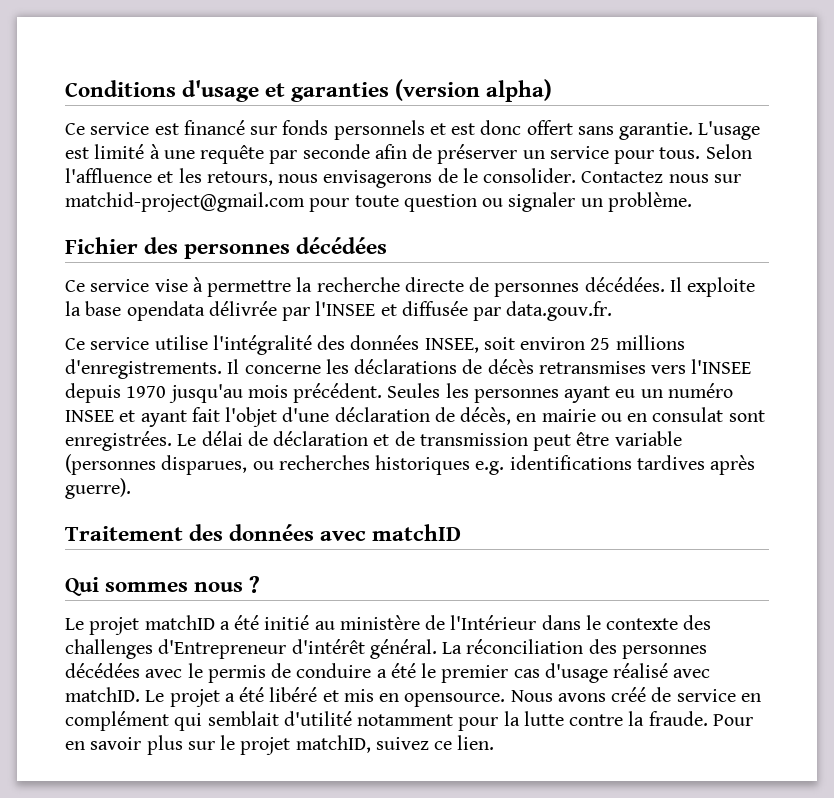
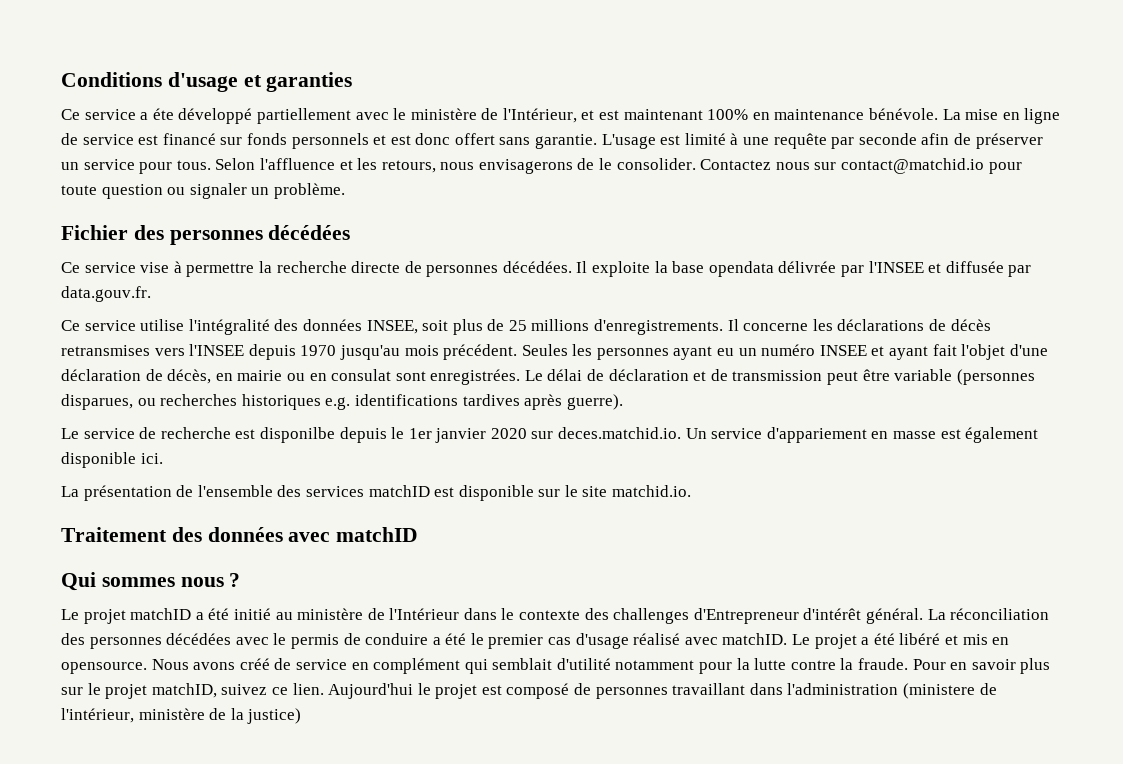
[395,79,553,102] [65,122,150,135] (version alpha) // Ce service -> [61,108,1061,124] [61,133,134,145] // Ce service a éte développé partiellement avec le ministère de l'Intérieur, et est maintenant 100% en maintenance bénévole. La mise en ligne de service
[65,192,305,212] matchid-project@gmail.com -> [841,158,985,174] contact@matchid.io
[520,337,586,350] environ -> [452,319,505,335] plus de
(131, 488) none -> [61,427,1039,443] [61,452,163,468] [61,485,692,501] // Le service de recherche est disponilbe depuis le 1er janvier 2020 sur deces.matchid.io. Un service d'appariement en masse est également disponible ici. // La présentation de l'ensemble des services matchID est disponible sur le site matchid.io.
(495, 742) none -> [328,683,997,699] [61,708,302,724] Aujourd'hui le projet est composé de personnes travaillant dans l'administration (ministere de l'intérieur, ministère de la justice)

